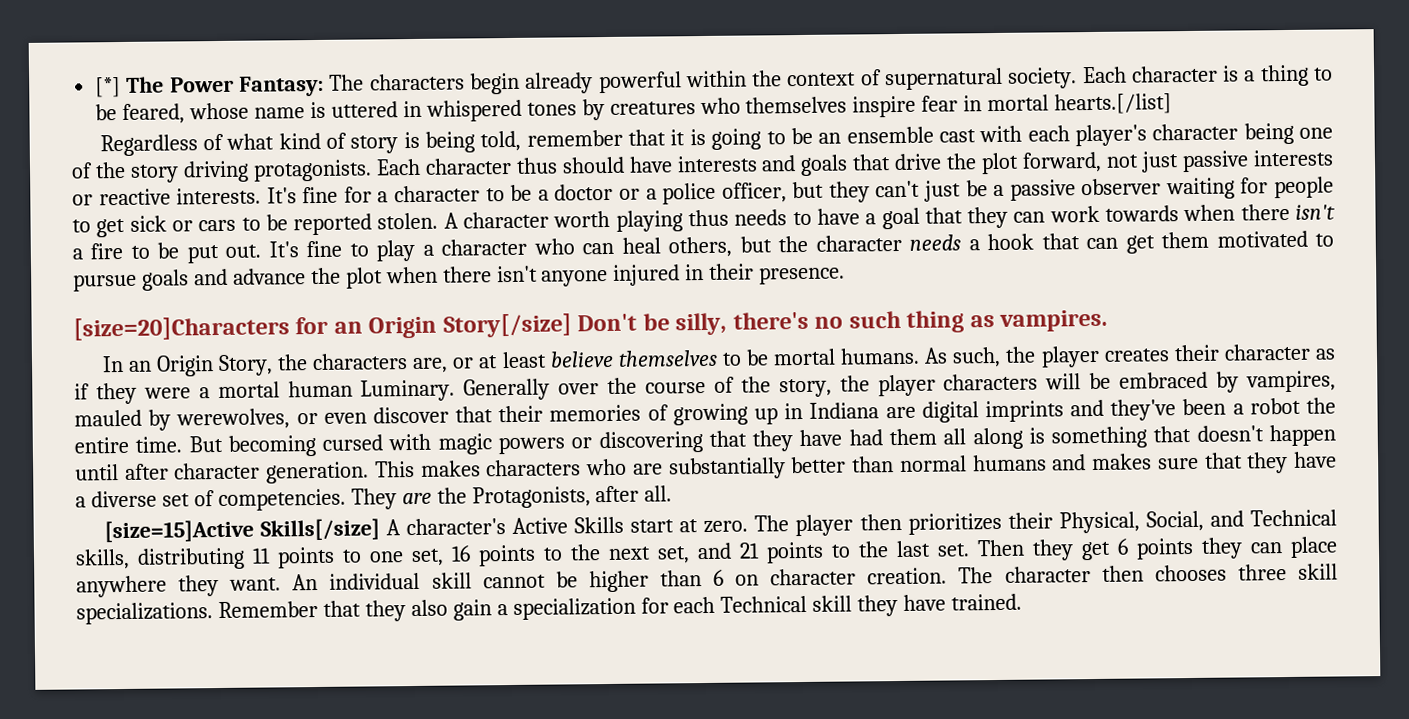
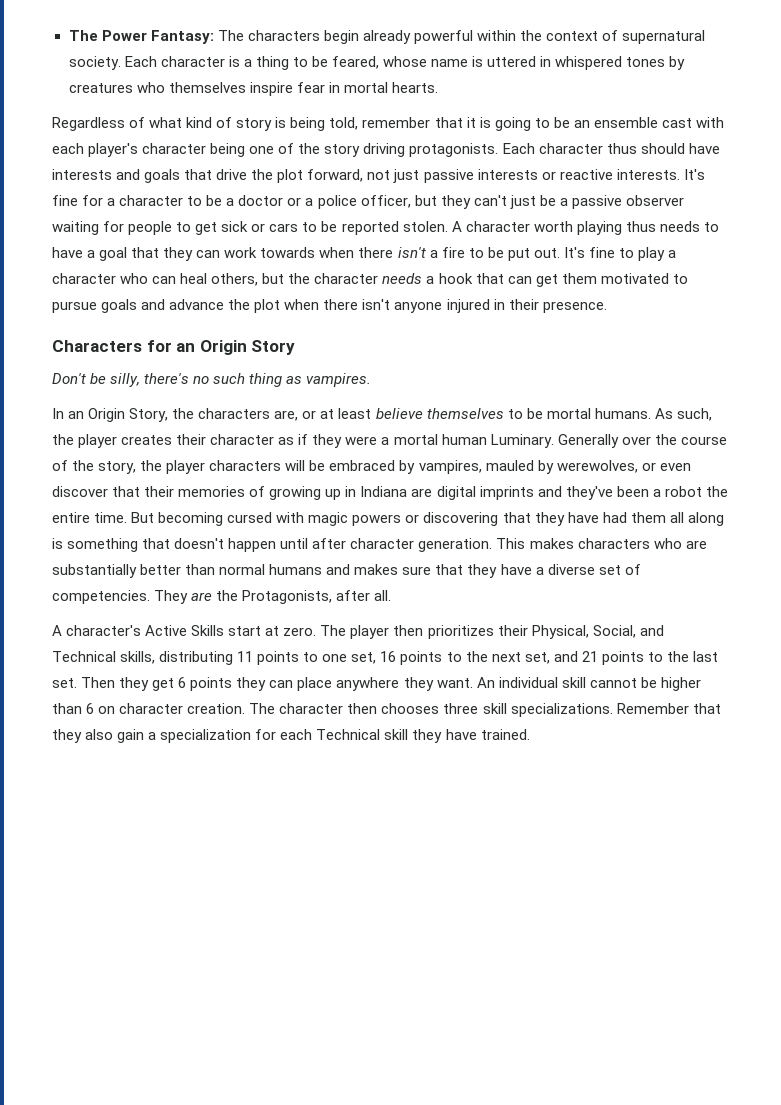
[95,76,122,98] [*] -> (68, 35) none
[1054,93,1173,115] hearts.[/list] -> [391,82,438,93] hearts.
[73,316,290,341] [size=20]Characters -> [52,340,142,352] Characters
[442,313,572,338] Story[/size] -> [251,340,296,355] Story //
[103,518,380,543] [size=15]Active Skills[/size] -> (392, 595) none

